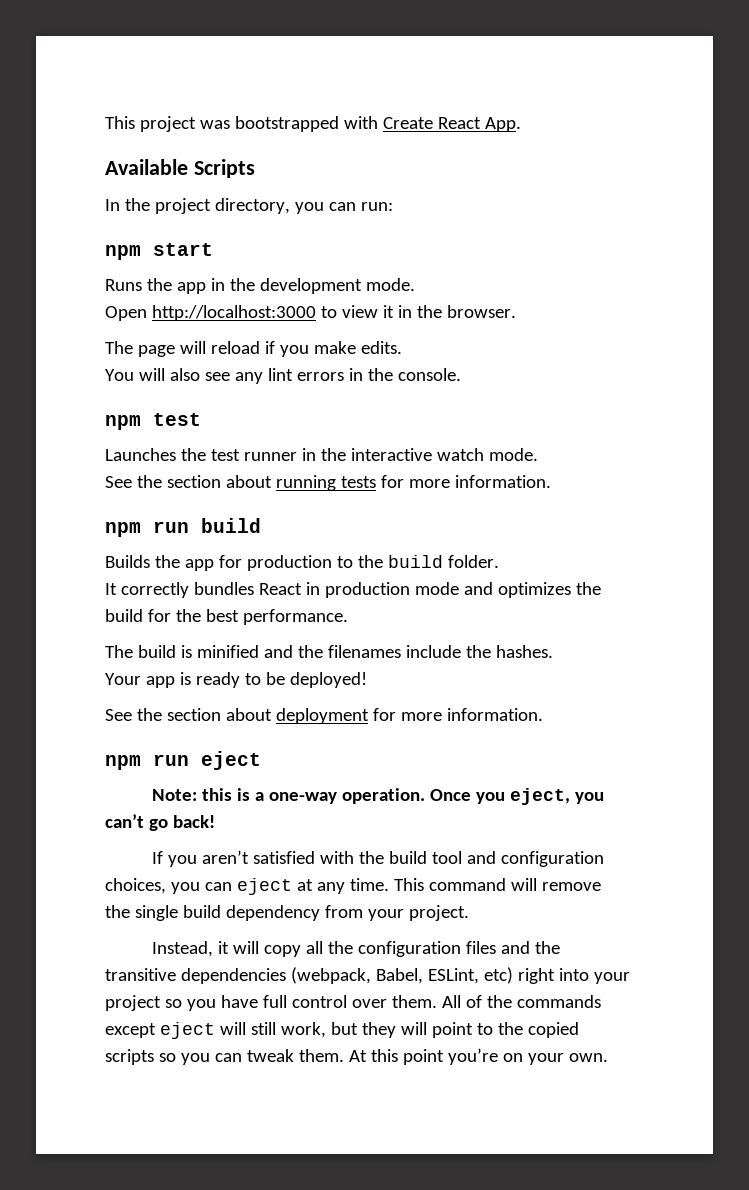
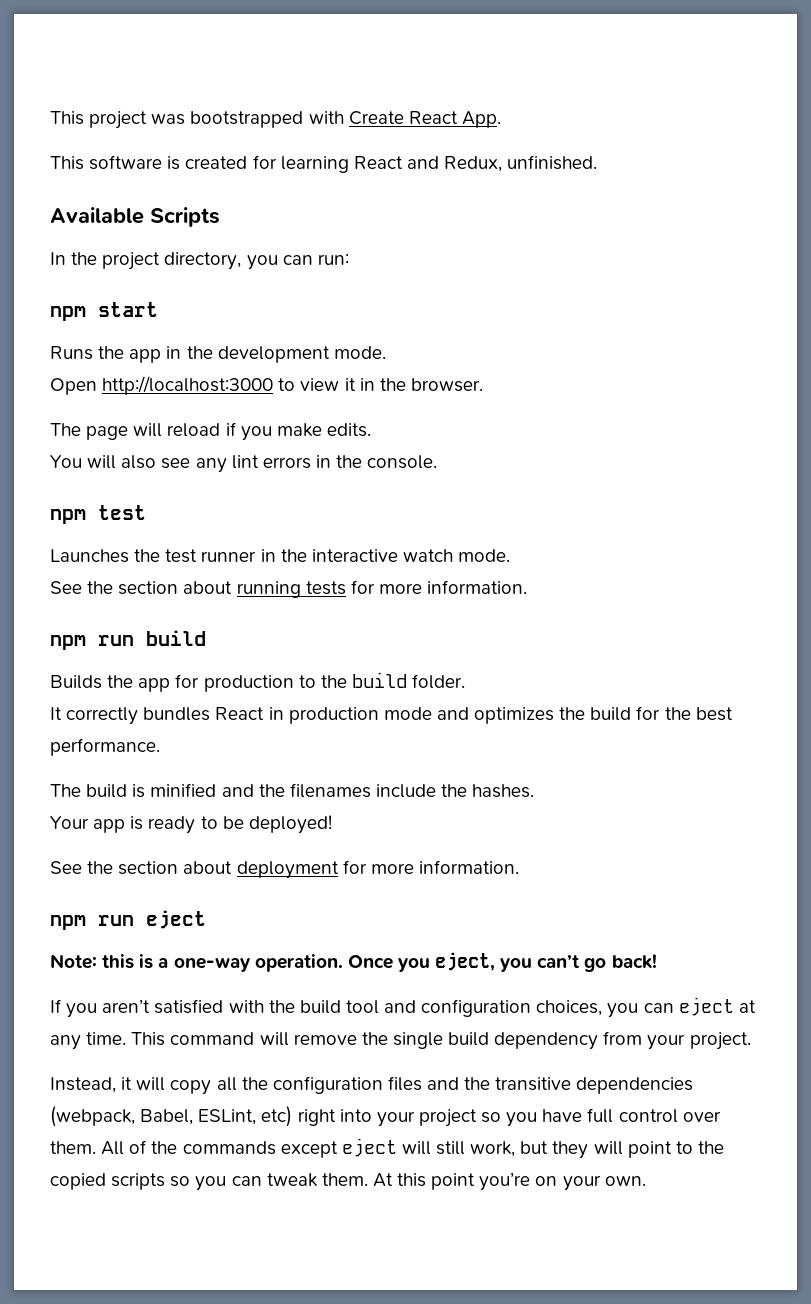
(521, 124) none -> [50,155,598,173] // This software is created for learning React and Redux, unfinished.

